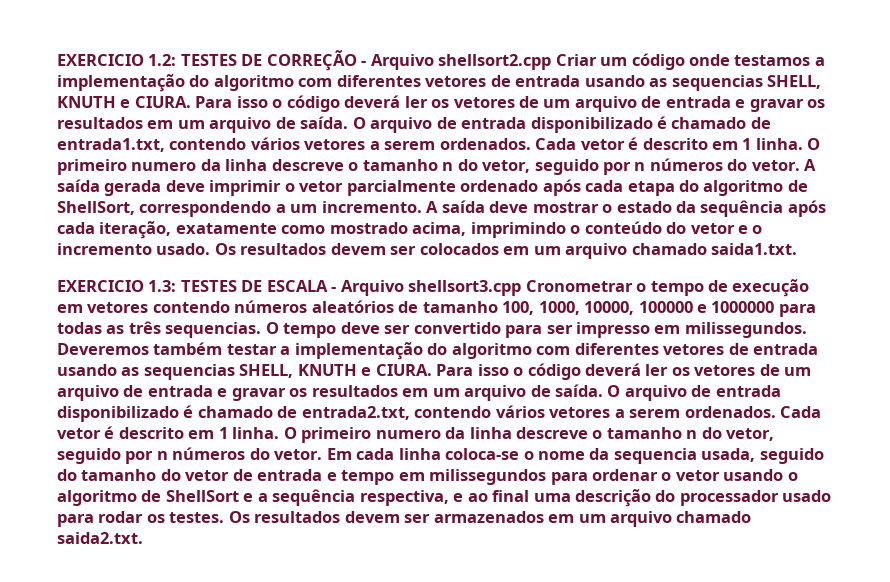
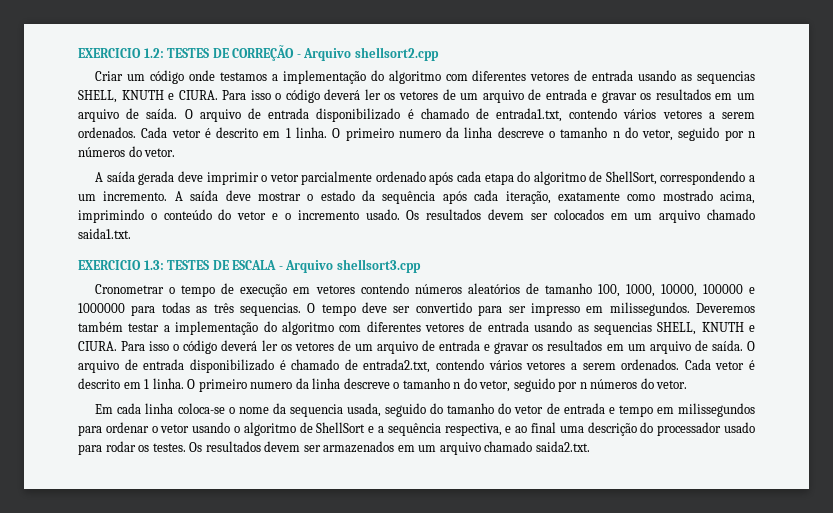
(552, 62) none -> (439, 54) //
(800, 165) none -> (176, 152) //
(522, 288) none -> (421, 266) //
(323, 454) none -> (688, 384) //

